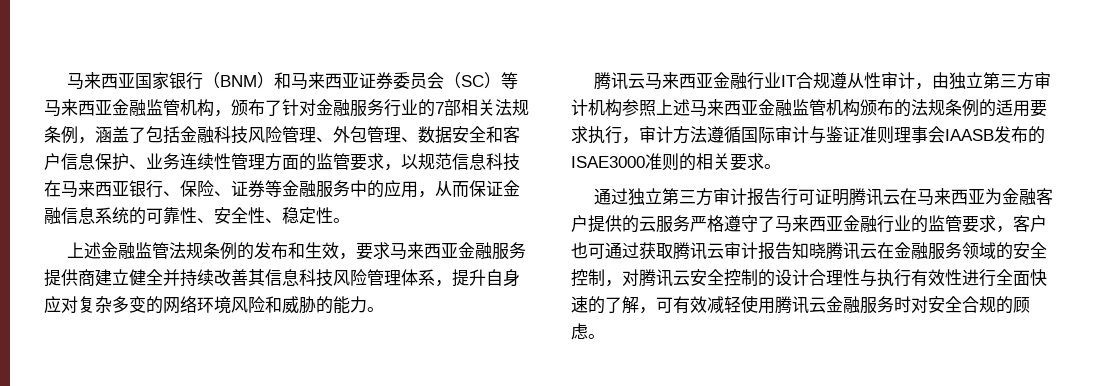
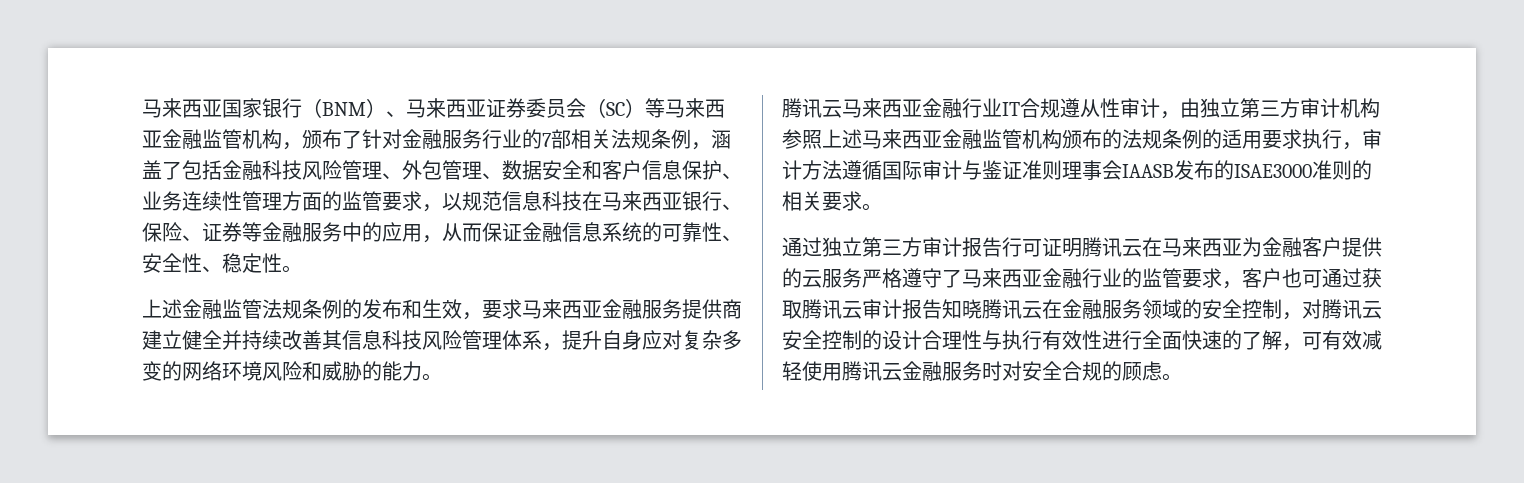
[273,72,291,89] 和 -> [386,111,406,117] 、

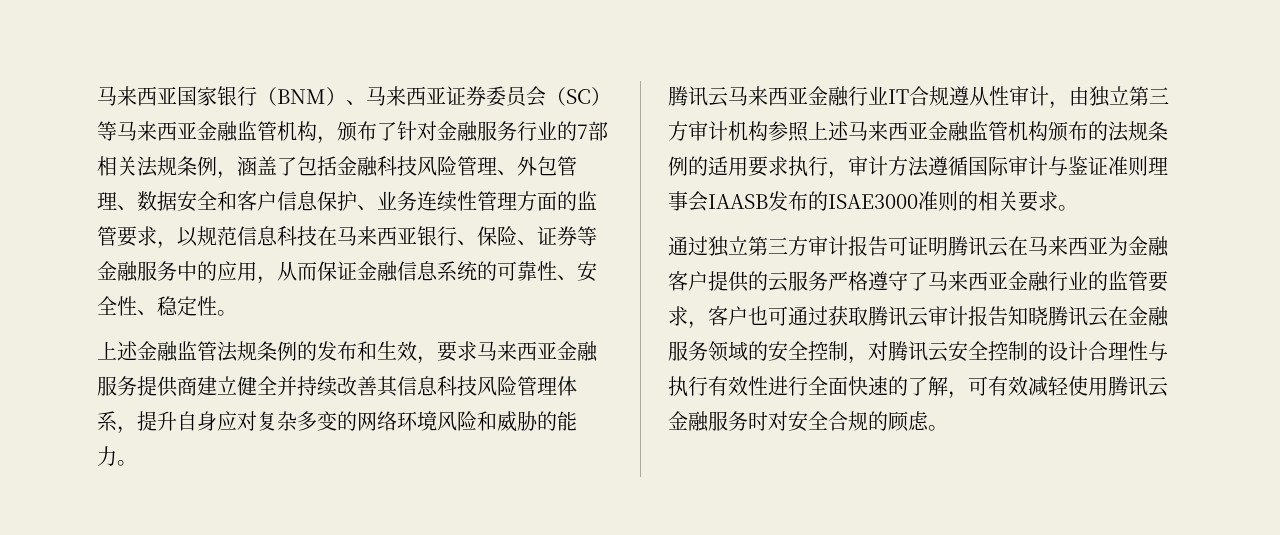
[1002,237,1022,257] 行 -> (888, 246) none

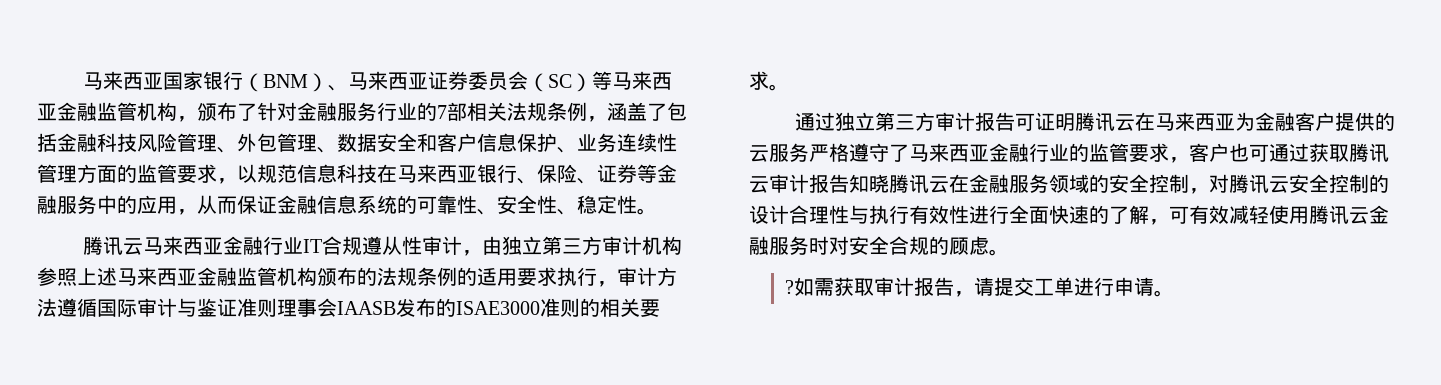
[97,341,598,364] [97,376,577,397] [97,411,577,434] [97,446,137,466] // 上述金融监管法规条例的发布和生效，要求马来西亚金融服务提供商建立健全并持续改善其信息科技风险管理体系，提升自身应对复杂多变的网络环境风险和威胁的能力。 -> (657, 211) none
(948, 428) none -> [785,277,1175,297] // ?如需获取审计报告，请提交工单进行申请。

